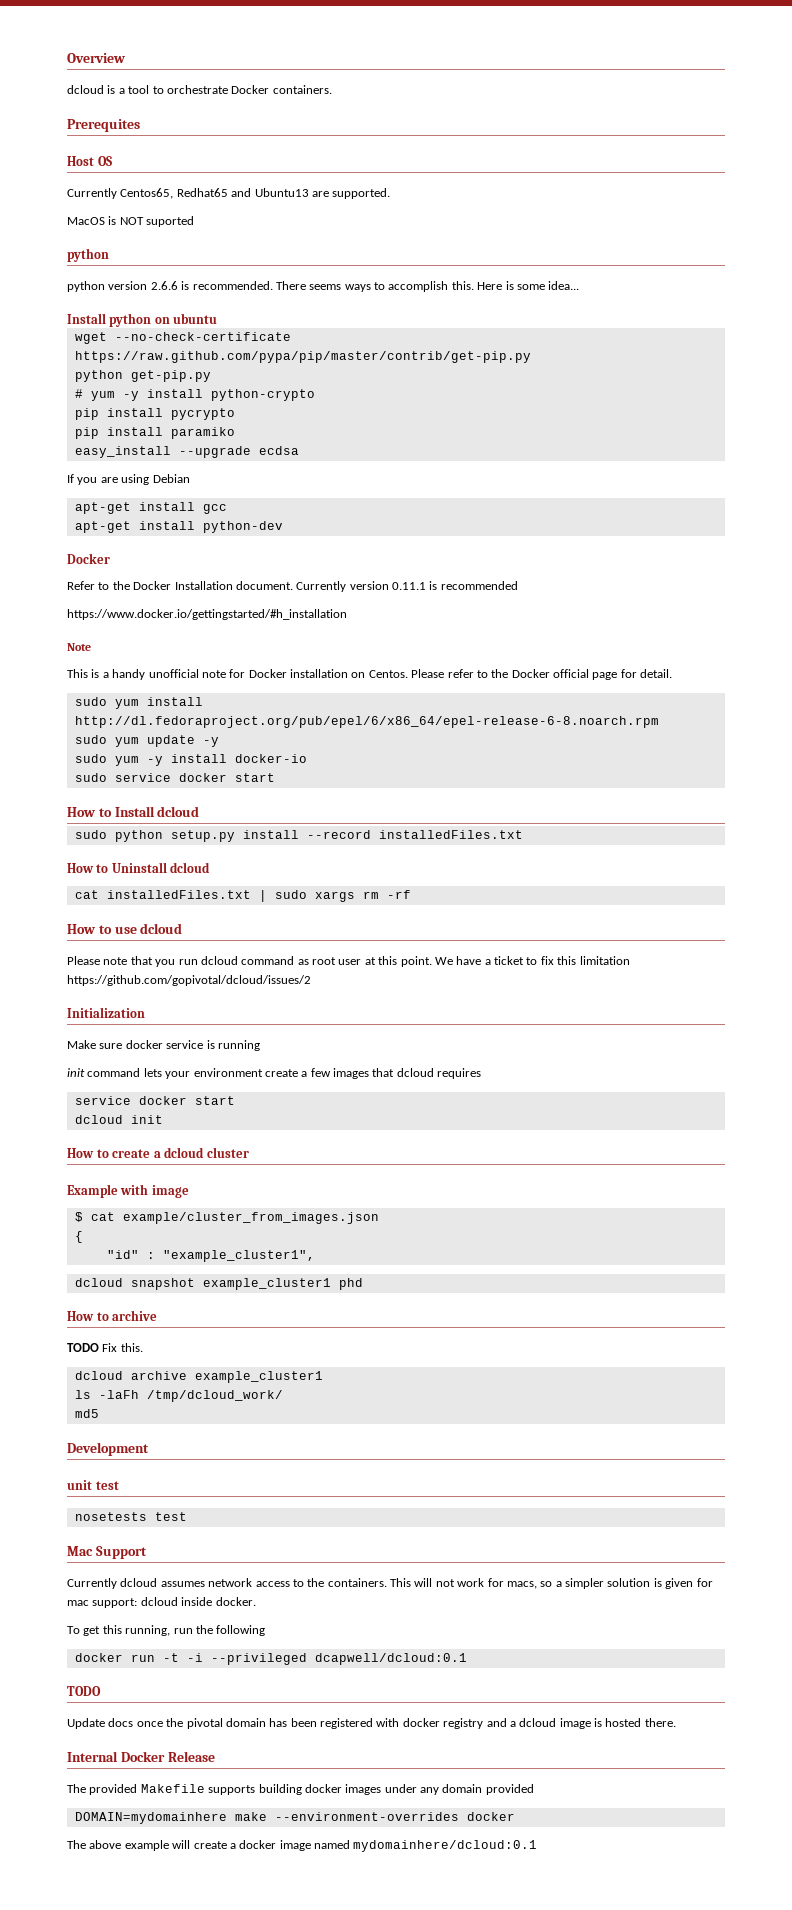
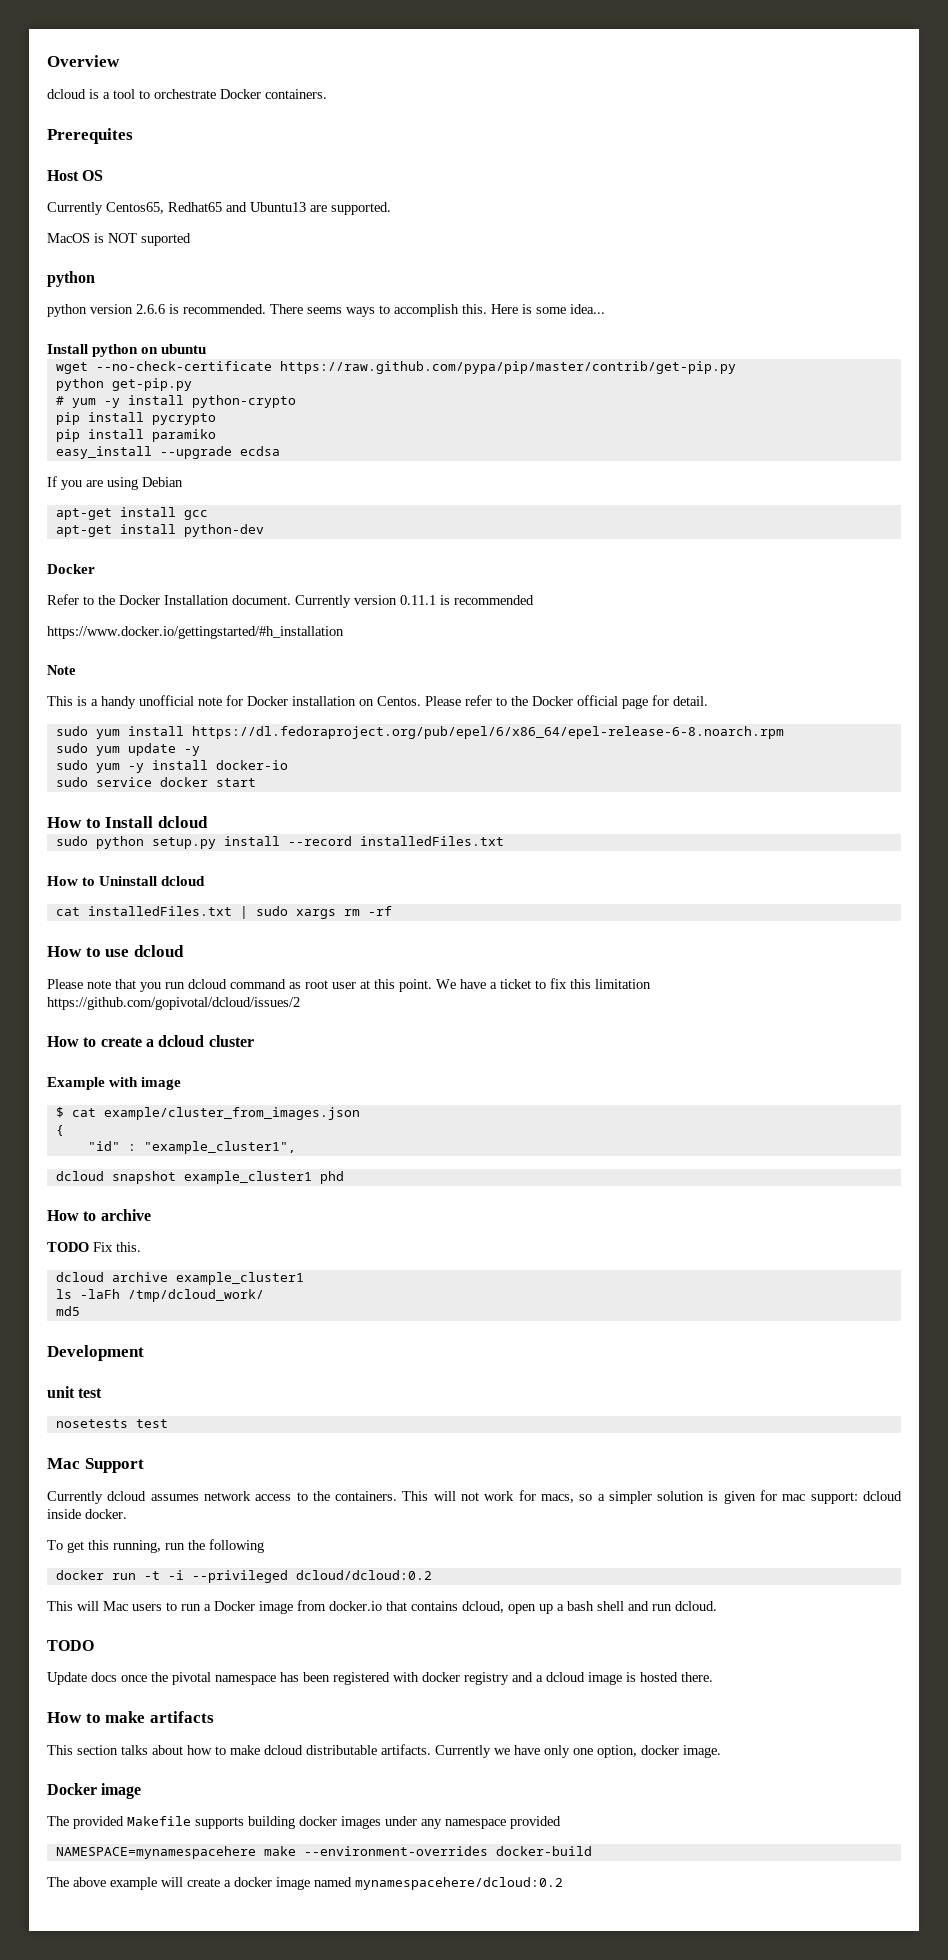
[74,716,659,728] http://dl.fedoraproject.org/pub/epel/6/x86_64/epel-release-6-8.noarch.rpm -> [191,726,784,739] https://dl.fedoraproject.org/pub/epel/6/x86_64/epel-release-6-8.noarch.rpm
[67,1007,145,1018] [67,1040,260,1051] [67,1068,482,1079] [74,1096,235,1105] [74,1115,163,1124] // Initialization // Make sure docker service is running // init command lets your environment create a few images that dcloud requires // service docker start // dcloud init -> (300, 1003) none
[314,1653,467,1665] dcapwell/dcloud:0.1 -> [295,1570,432,1580] [47,1600,717,1614] dcloud/dcloud:0.2 // This will Mac users to run a Docker image from docker.io that contains dcloud, open up a bash shell and run dcloud.
[225,1718,266,1727] domain -> [215,1675,276,1685] namespace
[67,1751,215,1762] Internal Docker Release -> [47,1711,214,1723] [47,1744,721,1758] [47,1783,142,1799] How to make artifacts // This section talks about how to make dcloud distributable artifacts. Currently we have only one option, docker image. // Docker image
[442,1784,483,1793] domain -> [445,1819,506,1829] namespace
[74,1812,227,1824] DOMAIN=mydomainhere -> [55,1846,256,1859] NAMESPACE=mynamespacehere
[466,1812,515,1821] docker -> [495,1846,592,1856] docker-build
[353,1840,538,1852] mydomainhere/dcloud:0.1 -> [355,1877,563,1890] mynamespacehere/dcloud:0.2

